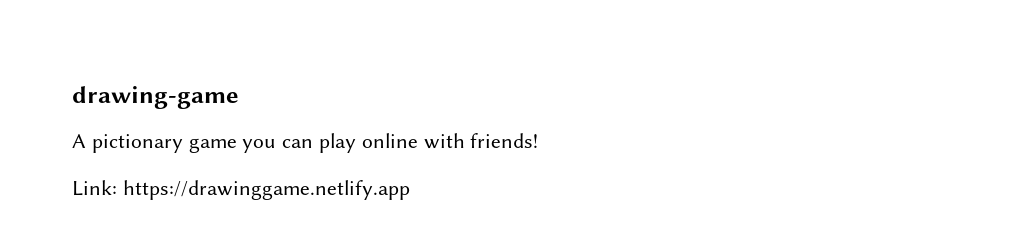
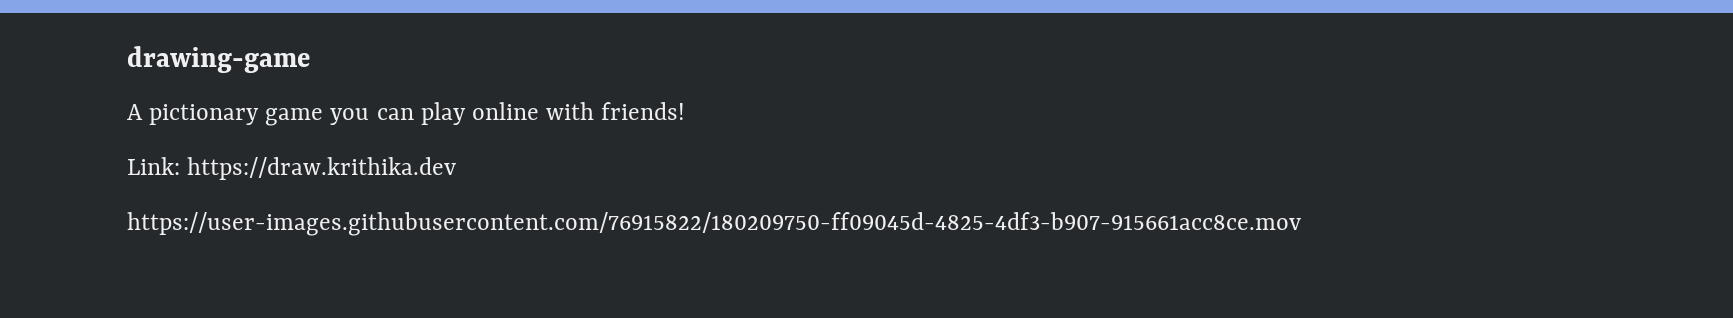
[122,180,410,200] https://drawinggame.netlify.app -> [187,157,457,180] [127,212,1301,236] https://draw.krithika.dev // https://user-images.githubusercontent.com/76915822/180209750-ff09045d-4825-4df3-b907-915661acc8ce.mov

